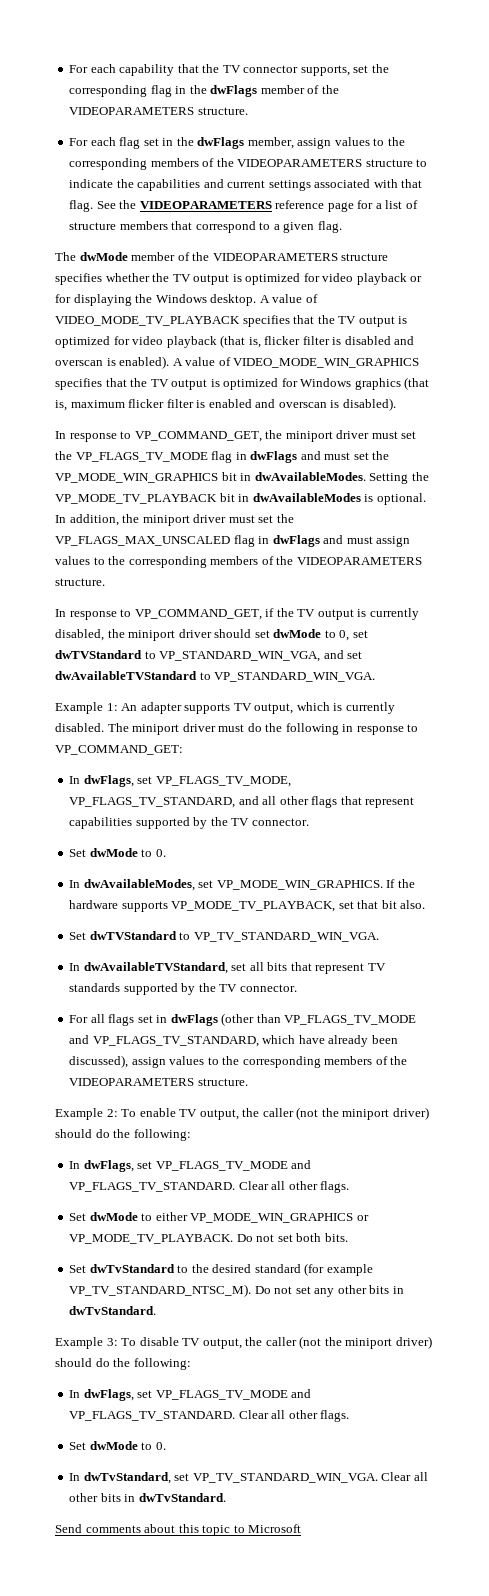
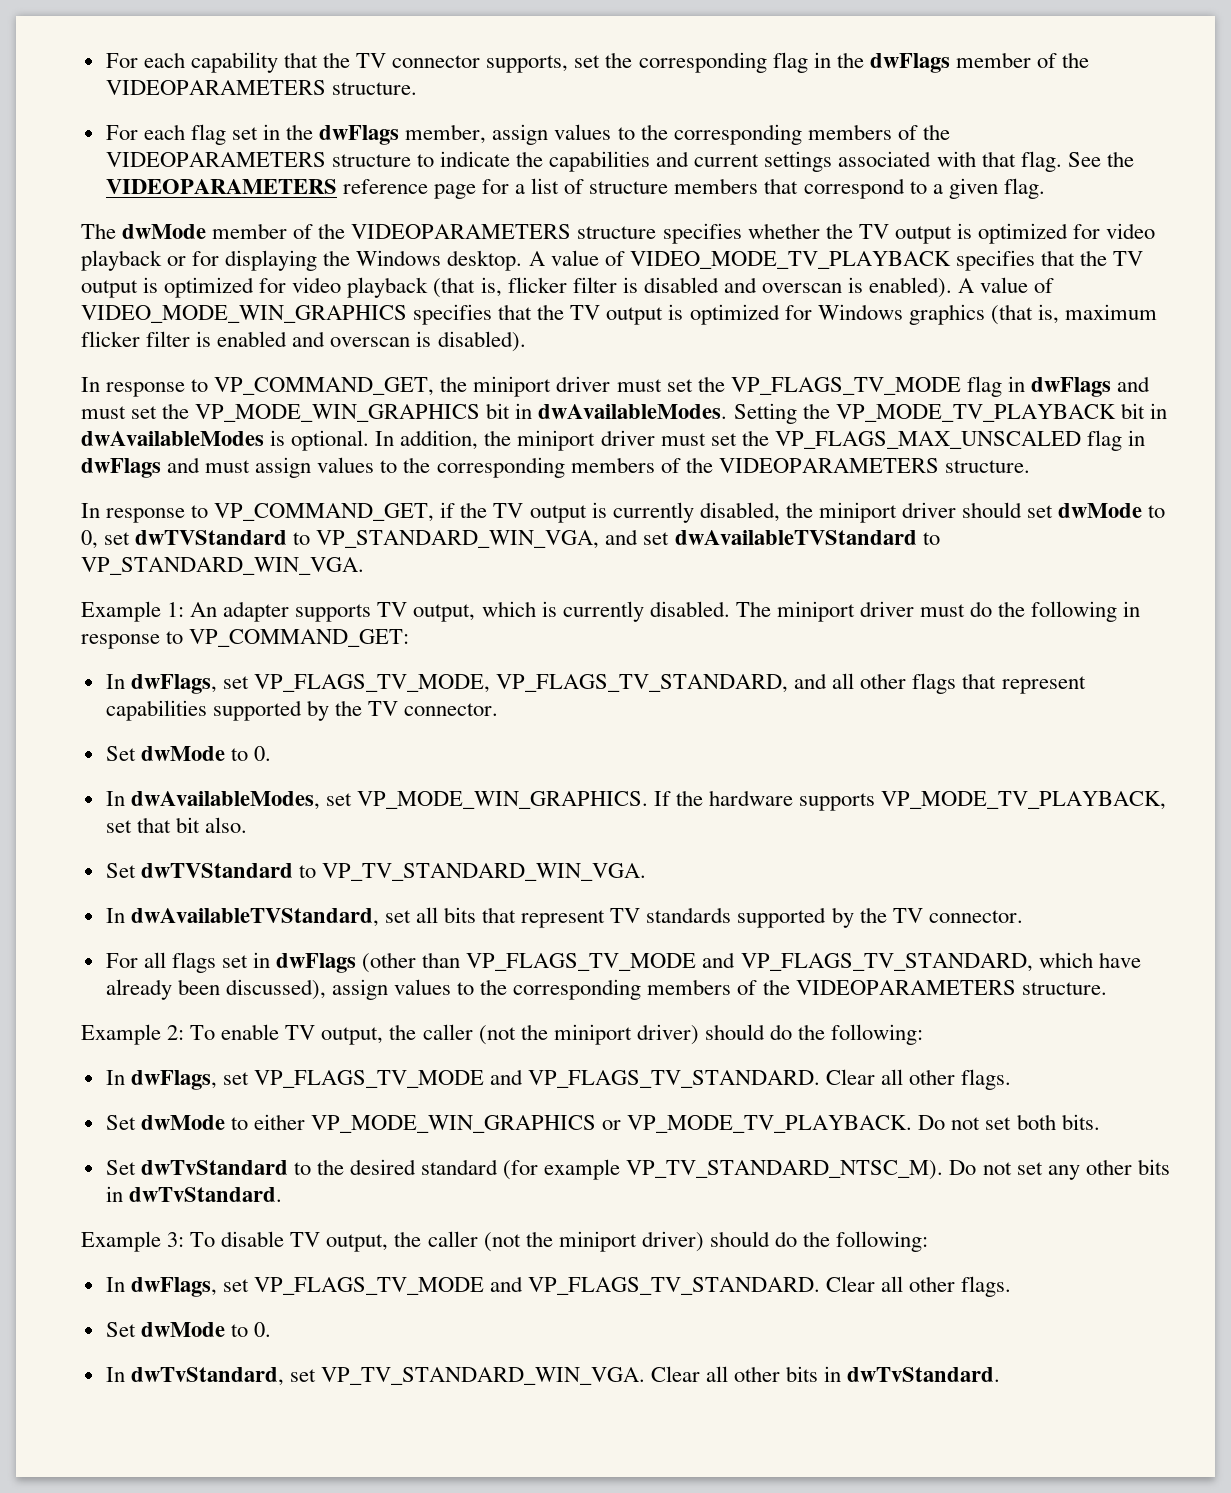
[55,1524,302,1536] // Send comments about this topic to Microsoft -> (1001, 1374) none

